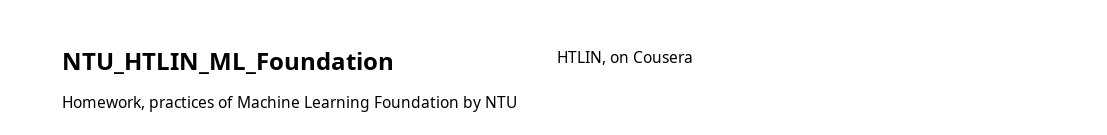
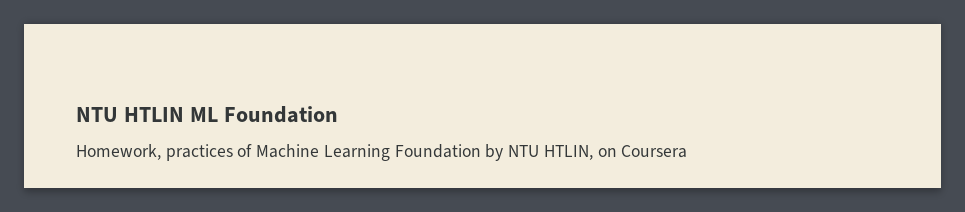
[62,52,394,74] NTU_HTLIN_ML_Foundation -> [76,106,338,123] NTU HTLIN ML Foundation
[633,51,694,63] Cousera -> [621,145,688,158] Coursera

